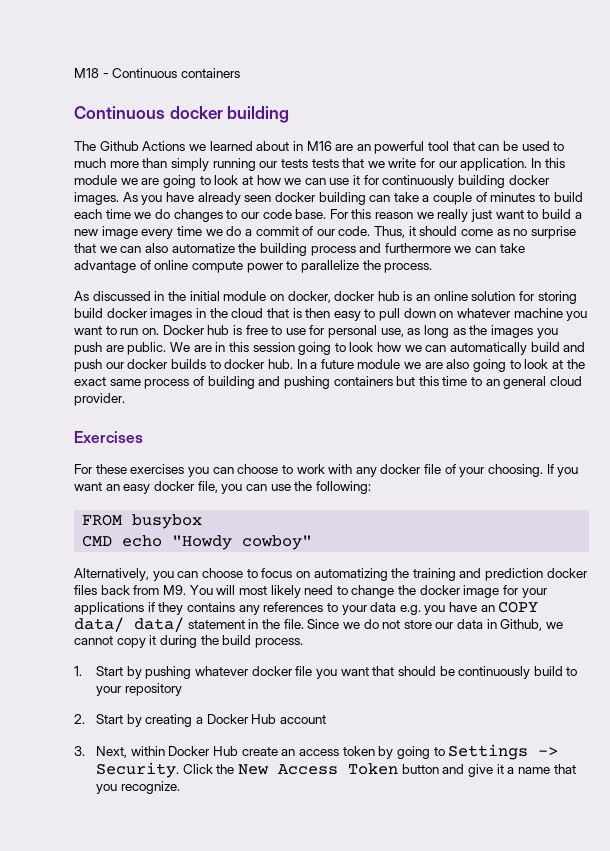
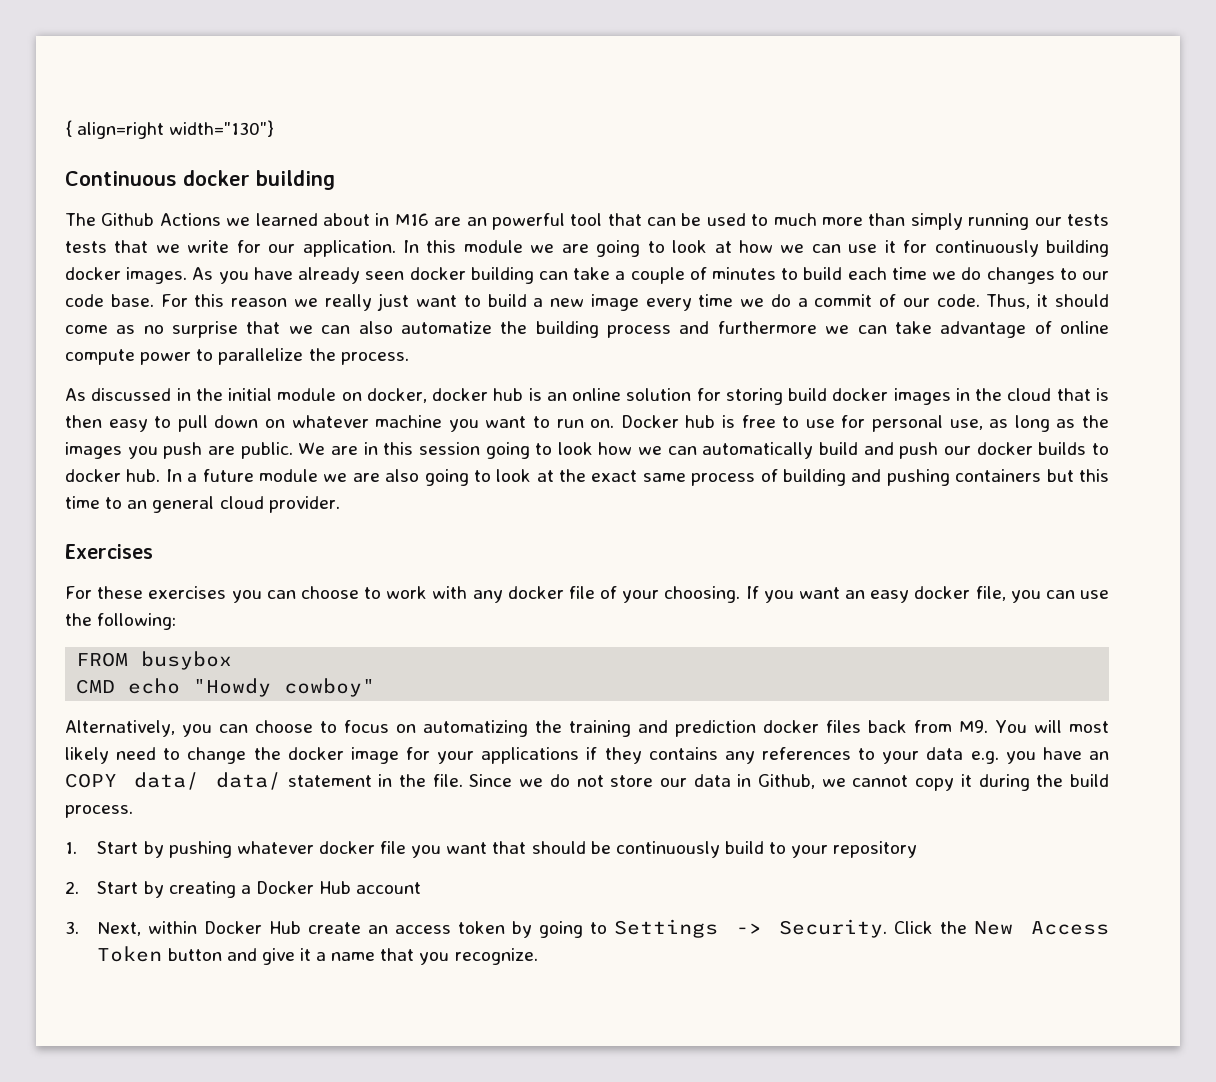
[74,68,240,78] M18 - Continuous containers -> [65,120,275,139] { align=right width="130"}

